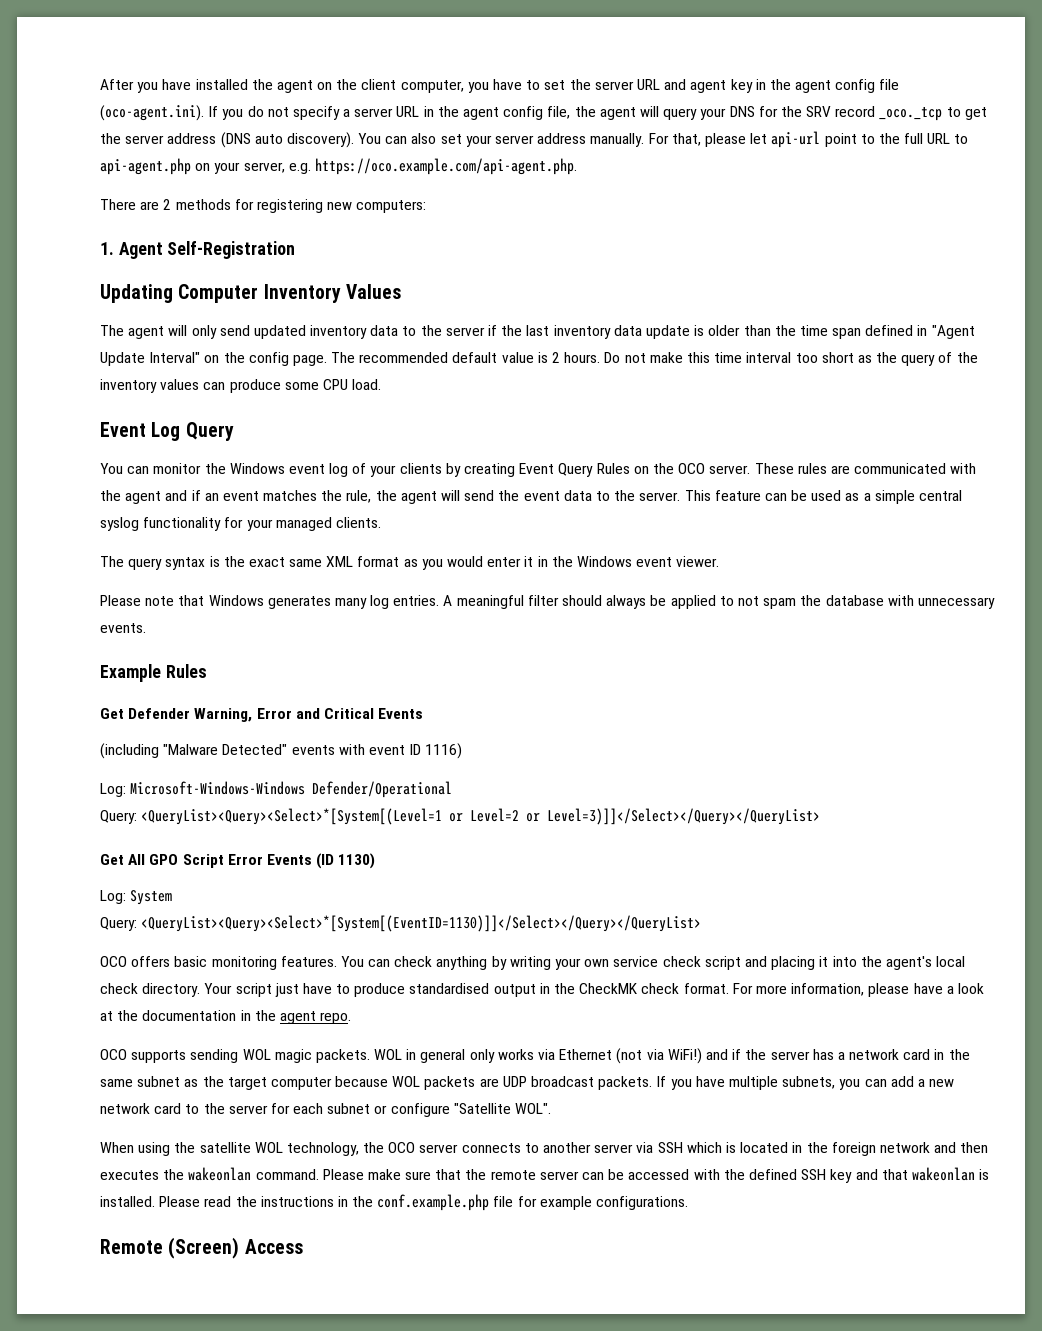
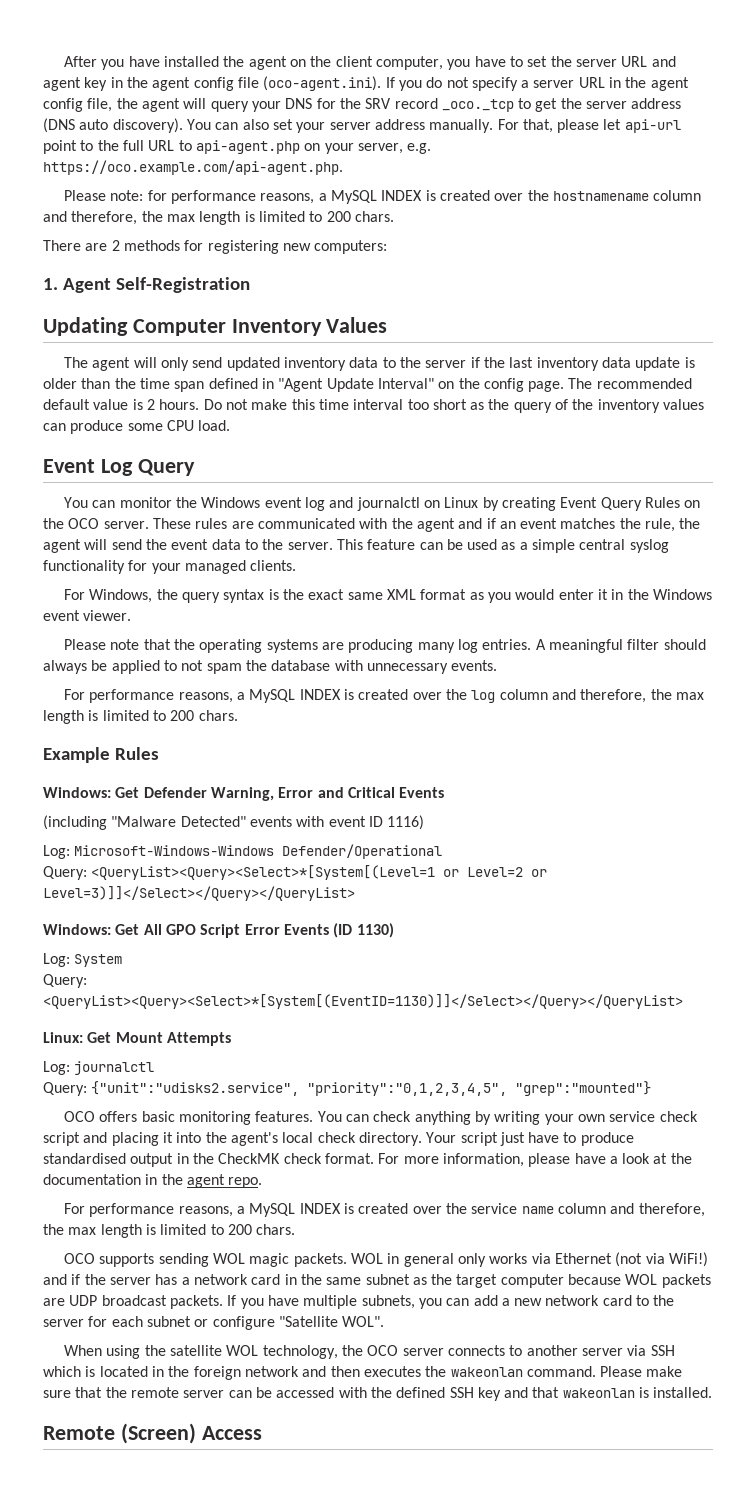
(577, 166) none -> [64,190,702,204] [43,211,394,225] // Please note: for performance reasons, a MySQL INDEX is created over the hostnamename column and therefore, the max length is limited to 200 chars.
[352,463,442,477] of your clients -> [329,497,479,511] and journalctl on Linux
[100,556,124,567] The -> [64,589,178,603] For Windows, the
[208,595,331,609] Windows generates -> [174,639,414,653] the operating systems are producing
(146, 628) none -> [64,689,704,703] [43,710,238,724] // For performance reasons, a MySQL INDEX is created over the log column and therefore, the max length is limited to 200 chars.
(207, 671) none -> [43,787,111,798] Windows:
(821, 816) none -> [43,924,111,935] Windows:
(702, 923) none -> [43,1032,231,1046] [43,1061,155,1075] [43,1081,652,1096] // Linux: Get Mount Attempts // Log: journalctl // Query: {"unit":"udisks2.service", "priority":"0,1,2,3,4,5", "grep":"mounted"}
(352, 1018) none -> [64,1203,705,1217] [43,1224,296,1238] // For performance reasons, a MySQL INDEX is created over the service name column and therefore, the max length is limited to 200 chars.
[159,1194,689,1211] Please read the instructions in the conf.example.php file for example configurations. -> (713, 1392) none

